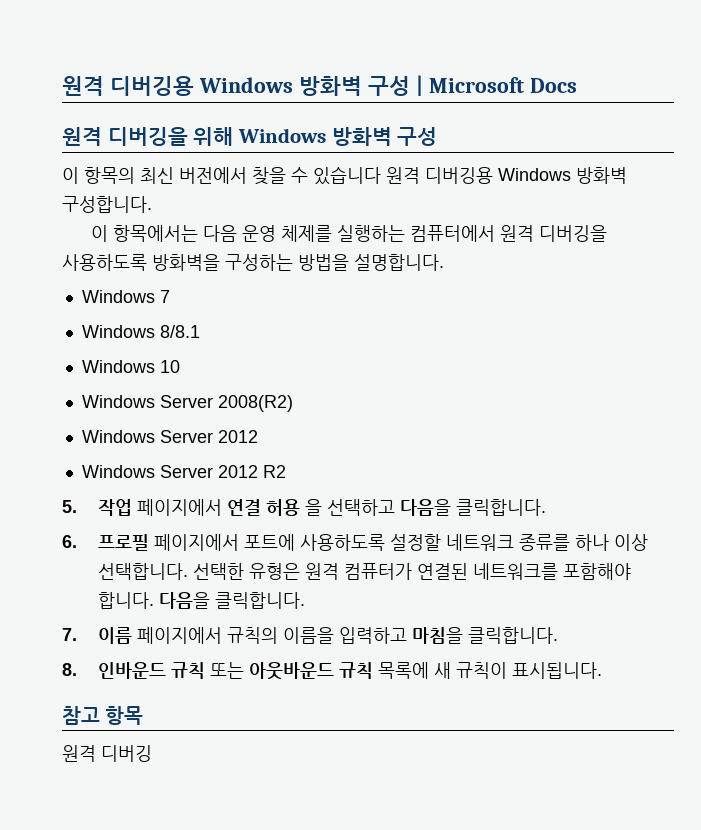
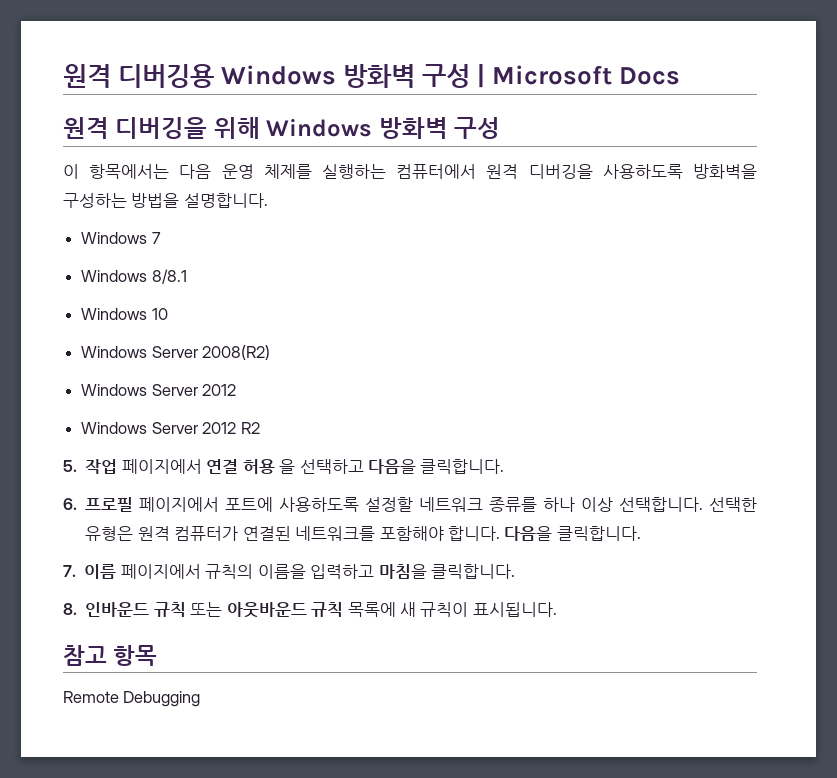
[62,166,627,185] [62,196,152,213] // 이 항목의 최신 버전에서 찾을 수 있습니다 원격 디버깅용 Windows 방화벽 구성합니다. -> (501, 128) none
[62,745,152,762] 원격 디버깅 -> [63,691,201,707] Remote Debugging

